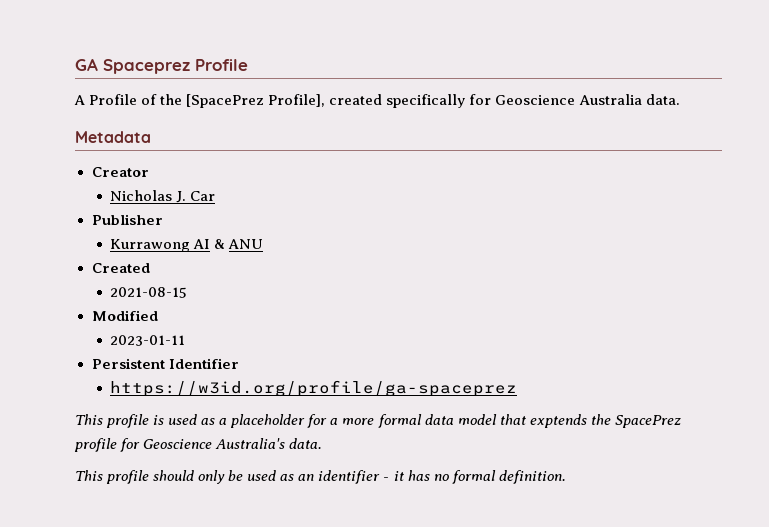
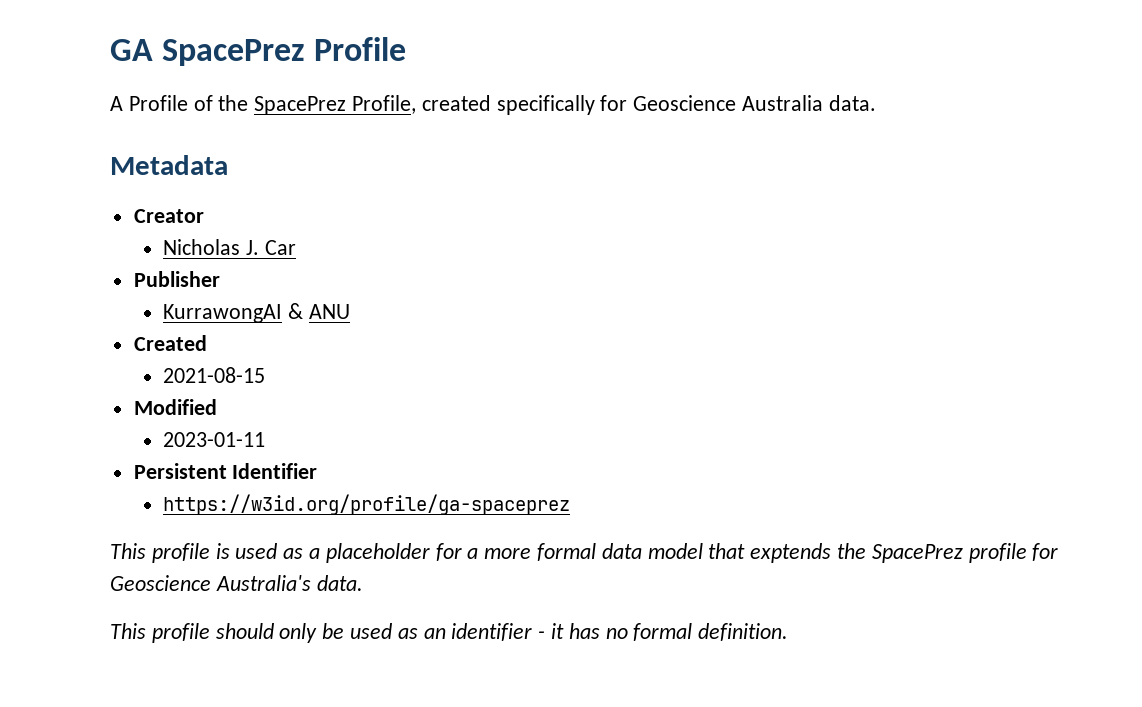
[103,59,190,74] Spaceprez -> [162,39,306,66] SpacePrez
[186,94,326,108] [SpacePrez Profile], -> [254,95,417,115] SpacePrez Profile,
[110,239,211,252] Kurrawong AI -> [162,304,282,323] KurrawongAI

